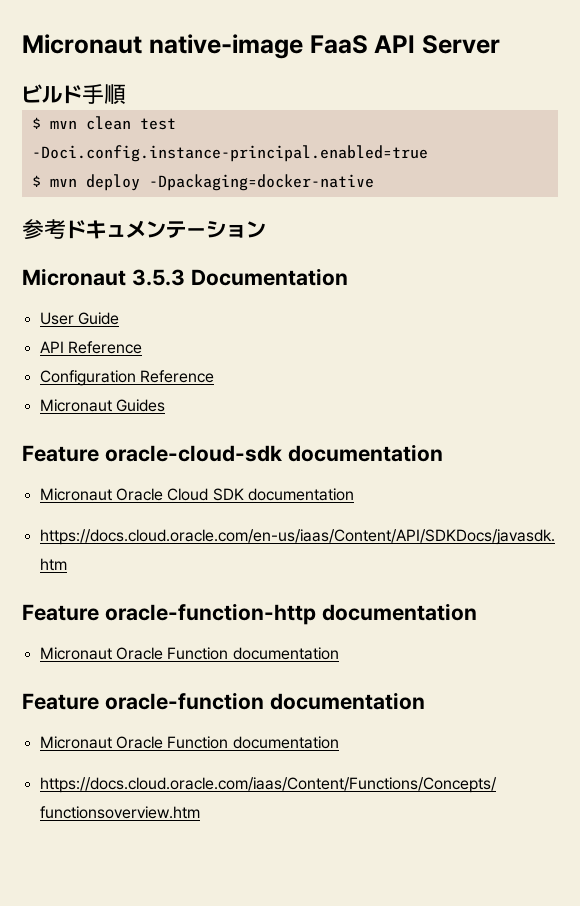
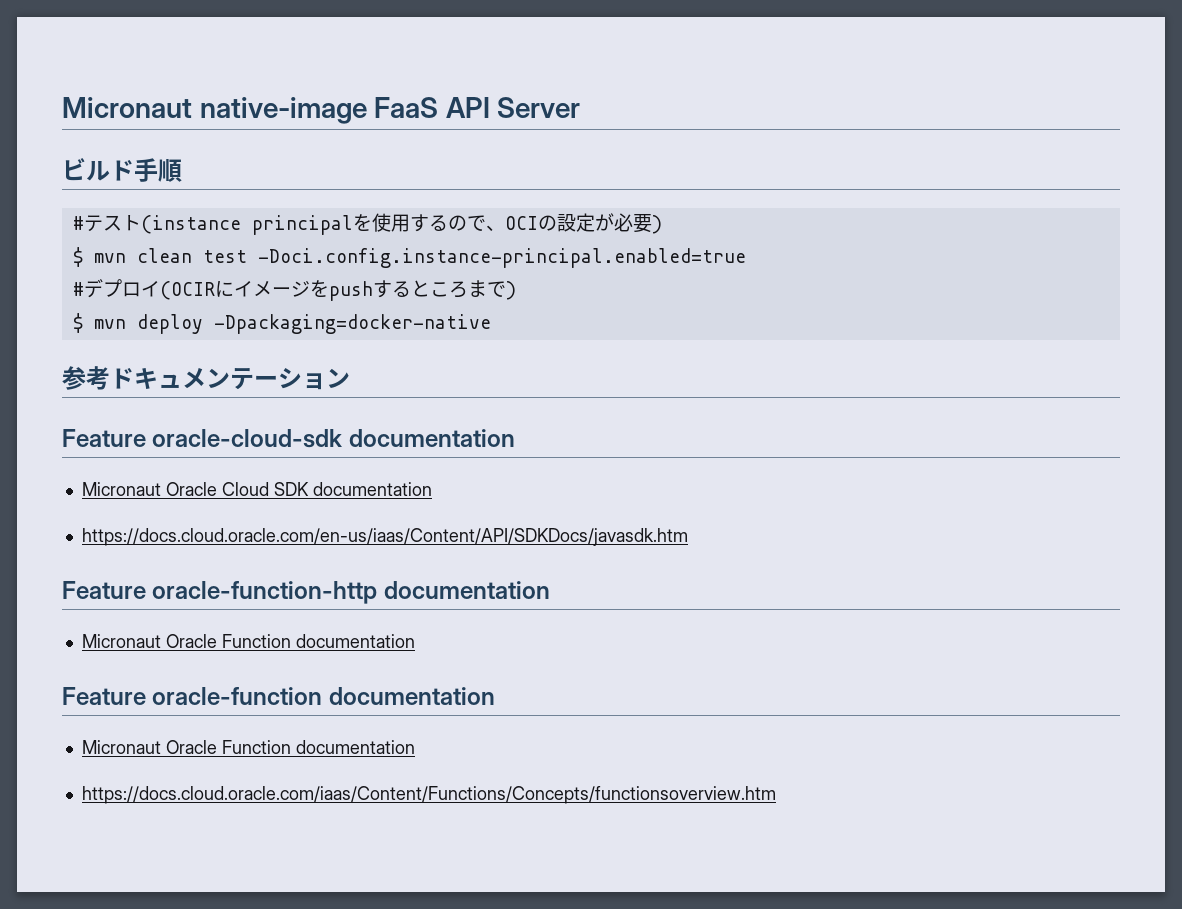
(126, 94) none -> [72,213,662,235] // #テスト(instance principalを使用するので、OCIの設定が必要)
(428, 153) none -> [72,279,516,301] // #デプロイ(OCIRにイメージをpushするところまで)
[22,268,348,286] [39,312,119,325] [39,341,142,354] [39,370,214,386] [39,399,165,412] // Micronaut 3.5.3 Documentation // User Guide // API Reference // Configuration Reference // Micronaut Guides -> (350, 378) none

